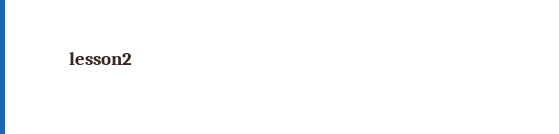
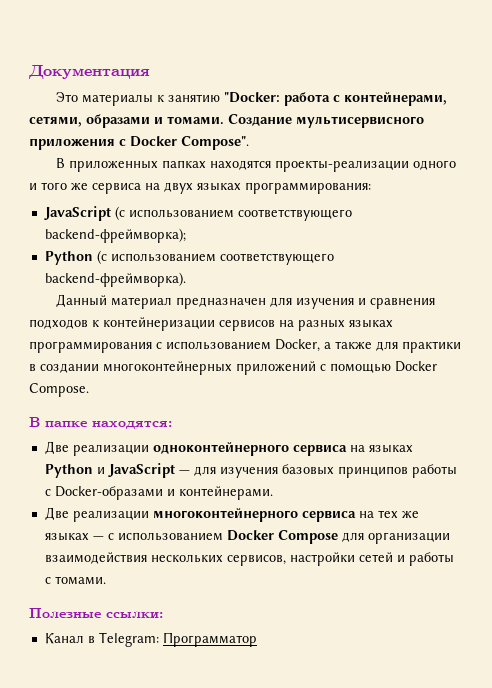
[69,52,132,65] lesson2 -> [28,65,150,79] [56,92,448,106] [29,114,424,128] [29,136,249,150] [56,158,457,172] [29,182,371,194] [43,206,352,221] [44,228,186,243] [44,250,334,265] [44,272,186,287] [56,294,436,309] [29,317,393,331] [29,339,461,353] [29,361,437,375] [29,383,89,397] [29,417,172,429] [44,441,413,456] [44,463,457,478] [44,486,273,500] [44,507,419,522] [44,530,450,544] [44,552,454,566] [44,576,106,585] [29,608,163,618] [44,632,257,647] Документация // Это материалы к занятию "Docker: работа с контейнерами, сетями, образами и томами. Создание мультисервисного приложения с Docker Compose". // В приложенных папках находятся проекты-реализации одного и того же сервиса на двух языках программирования: // JavaScript (с использованием соответствующего backend-фреймворка); // Python (с использованием соответствующего backend-фреймворка). // Данный материал предназначен для изучения и сравнения подходов к контейнеризации сервисов на разных языках программирования с использованием Docker, а также для практики в создании многоконтейнерных приложений с помощью Docker Compose. // В папке находятся: // Две реализации одноконтейнерного сервиса на языках Python и JavaScript — для изучения базовых принципов работы с Docker-образами и контейнерами. // Две реализации многоконтейнерного сервиса на тех же языках — с использованием Docker Compose для организации взаимодействия нескольких сервисов, настройки сетей и работы с томами. // Полезные ссылки: // Канал в Telegram: Программатор

